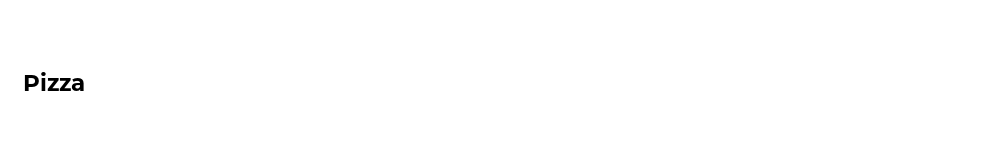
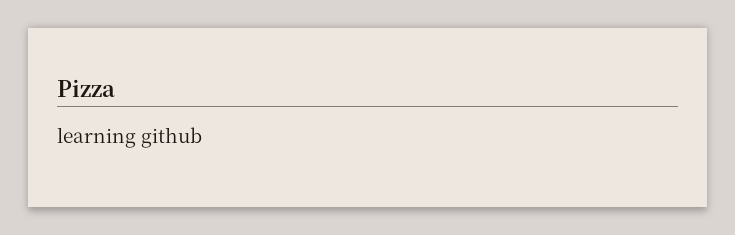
(85, 81) none -> [57,127,203,148] // learning github

